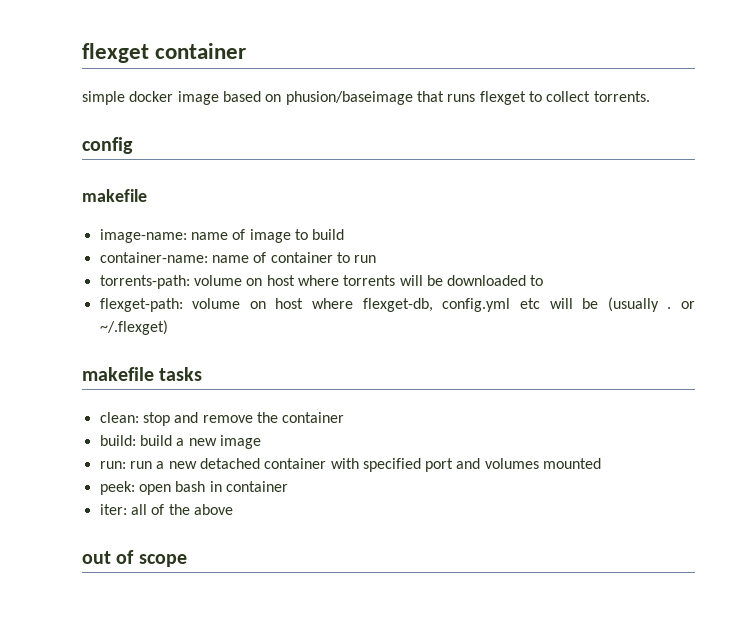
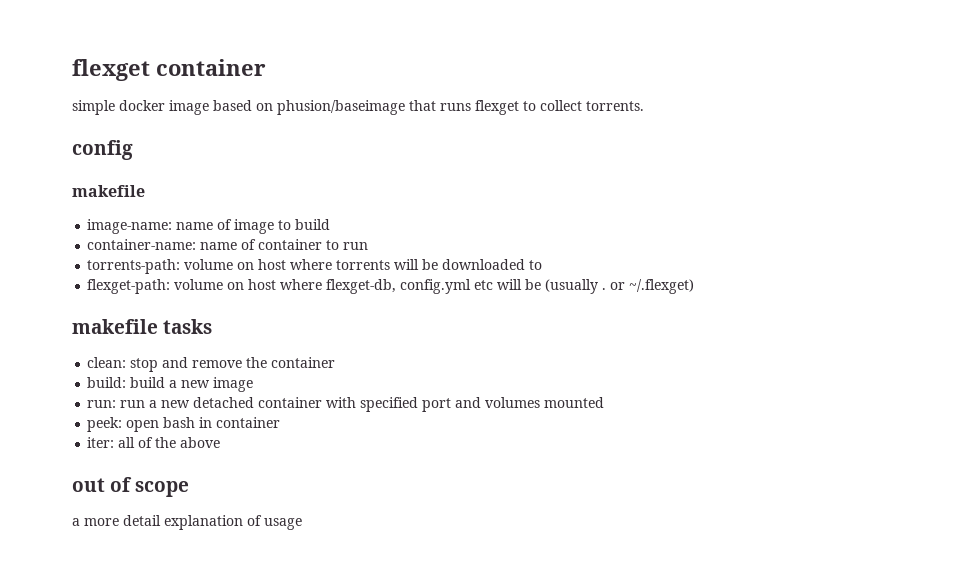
(187, 560) none -> [72,515,302,530] // a more detail explanation of usage

